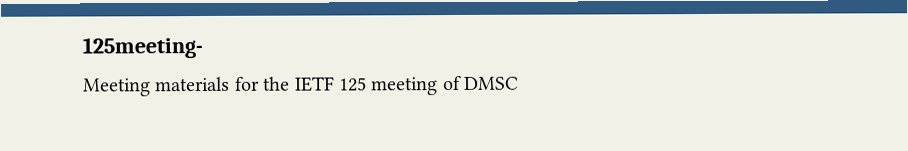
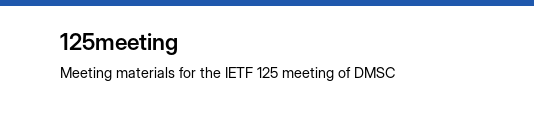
[82,37,203,59] 125meeting- -> [60,33,178,55] 125meeting

